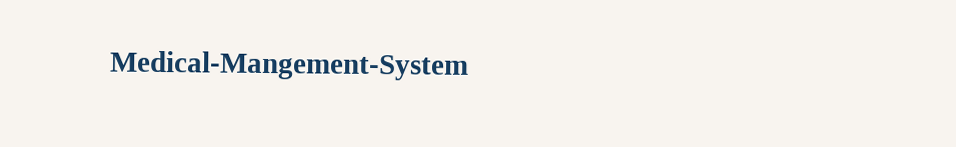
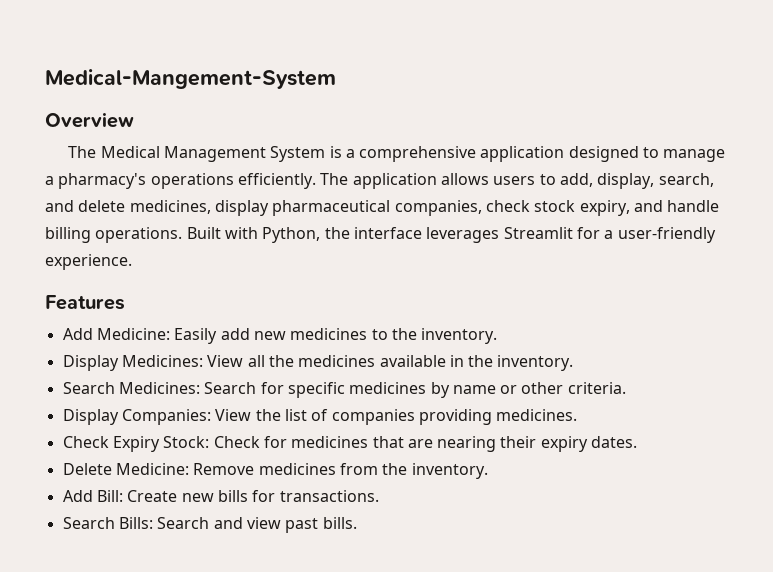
(469, 65) none -> [45,112,134,128] [68,146,726,162] [45,173,714,189] [45,200,720,216] [45,227,716,243] [45,254,132,270] [45,295,125,310] [62,328,498,344] [62,355,574,371] [62,382,626,398] [62,409,578,425] [62,436,638,452] [62,463,488,479] [62,490,379,502] [62,517,357,533] // Overview // The Medical Management System is a comprehensive application designed to manage a pharmacy's operations efficiently. The application allows users to add, display, search, and delete medicines, display pharmaceutical companies, check stock expiry, and handle billing operations. Built with Python, the interface leverages Streamlit for a user-friendly experience. // Features // Add Medicine: Easily add new medicines to the inventory. // Display Medicines: View all the medicines available in the inventory. // Search Medicines: Search for specific medicines by name or other criteria. // Display Companies: View the list of companies providing medicines. // Check Expiry Stock: Check for medicines that are nearing their expiry dates. // Delete Medicine: Remove medicines from the inventory. // Add Bill: Create new bills for transactions. // Search Bills: Search and view past bills.

